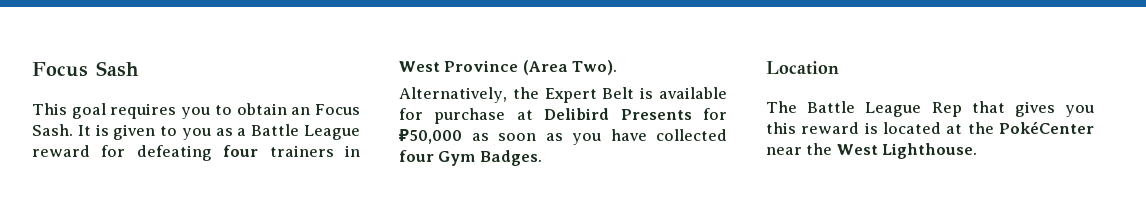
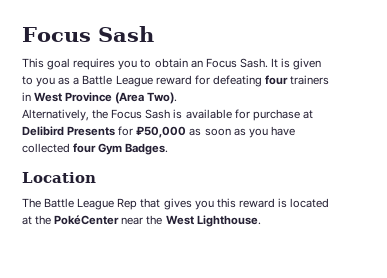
[544,87,635,103] Expert Belt -> [111,109,171,119] Focus Sash

